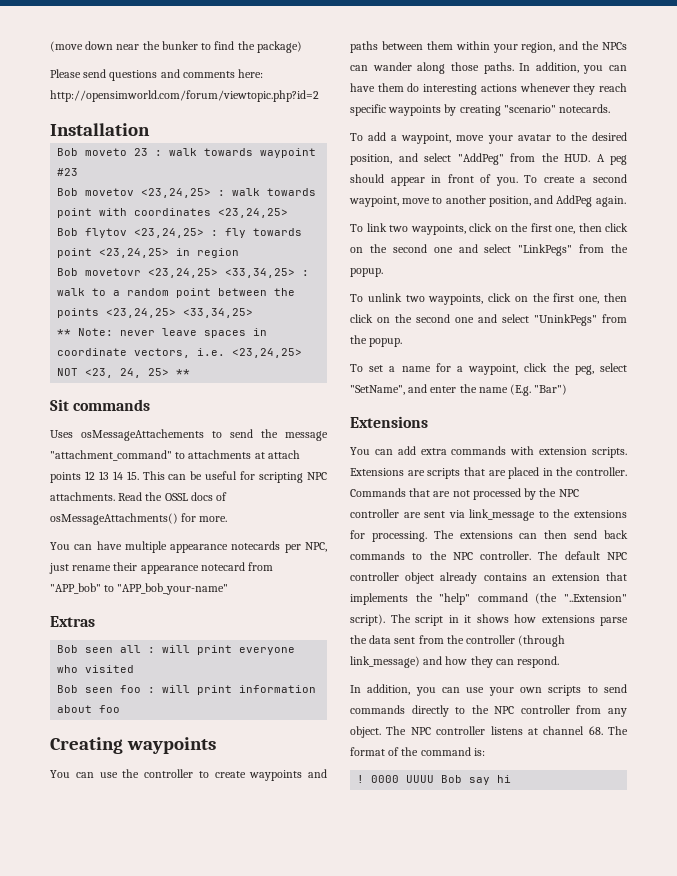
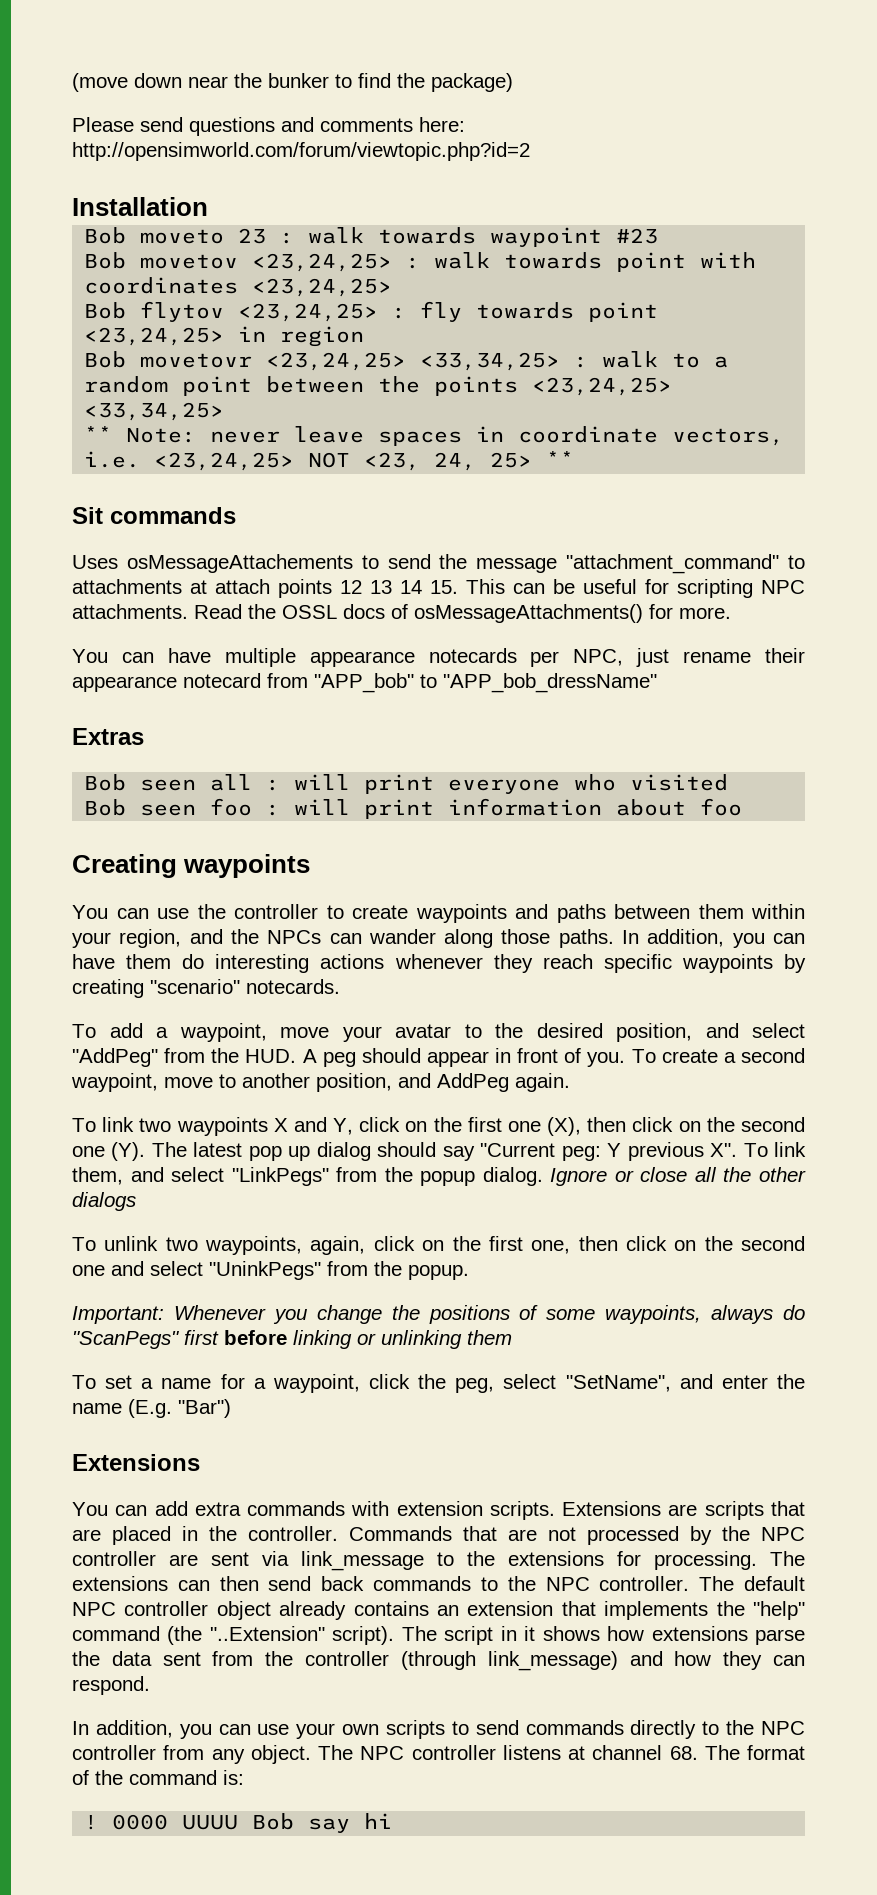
[117,583,229,595] "APP_bob_your-name" -> [443,673,657,693] "APP_bob_dressName"
[410,223,628,235] [350,244,453,253] waypoints, click on the first one, then click on the second one -> [176,1117,805,1136] [72,1142,806,1161] [72,1167,123,1185] waypoints X and Y, click on the first one (X), then click on the second one (Y). The latest pop up dialog should say "Current peg: Y previous X". To link them,
[350,268,383,277] popup. -> [420,1167,807,1186] [72,1192,136,1211] popup dialog. Ignore or close all the other dialogs
(484, 299) none -> [310,1236,366,1255] again,
(403, 342) none -> [72,1305,805,1324] [72,1330,512,1349] // Important: Whenever you change the positions of some waypoints, always do "ScanPegs" first before linking or unlinking them

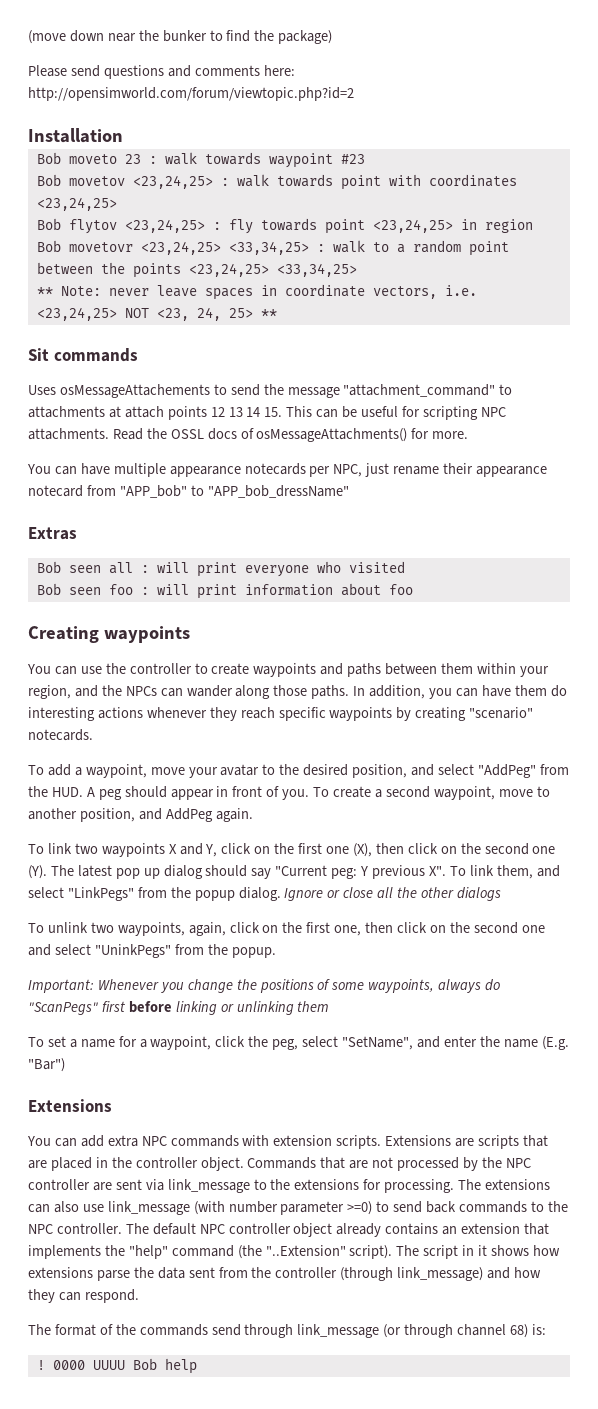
(241, 1509) none -> [141,1136,167,1146] NPC
[248,1526,338,1541] controller. -> [135,1157,244,1171] controller object.
[219,1576,259,1591] then -> [53,1201,390,1215] also use link_message (with number parameter >=0) to
[72,1720,805,1739] [72,1745,805,1764] [72,1770,217,1785] In addition, you can use your own scripts to send commands directly to the NPC controller from any object. The NPC controller listens at channel 68. The format of the command -> [28,1324,529,1338] The format of the commands send through link_message (or through channel 68)
[308,1813,393,1833] say hi -> [164,1358,197,1374] help

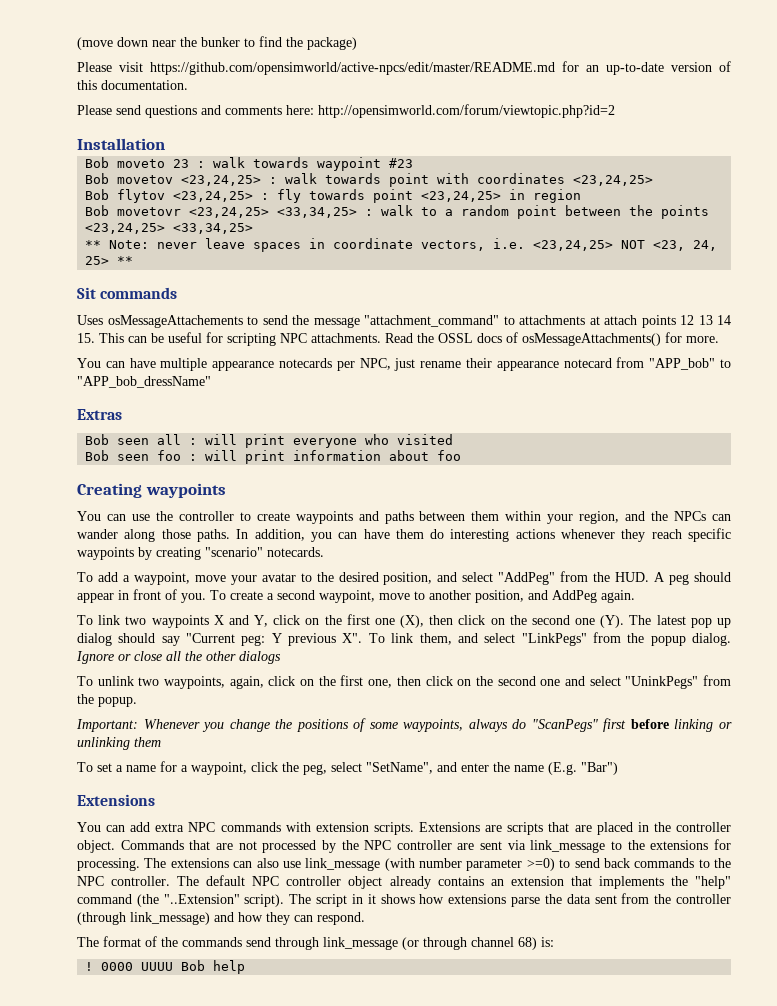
(333, 37) none -> [77,61,731,75] [77,80,188,90] // Please visit https://github.com/opensimworld/active-npcs/edit/master/README.md for an up-to-date version of this documentation.

